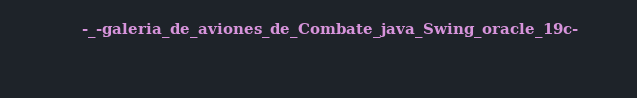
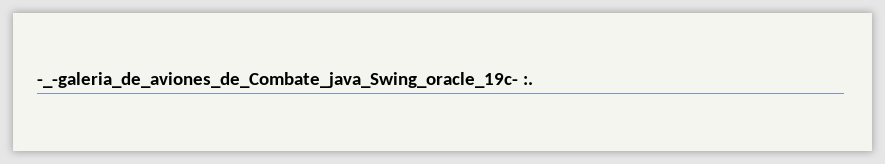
(578, 30) none -> [523,76,534,85] :.

